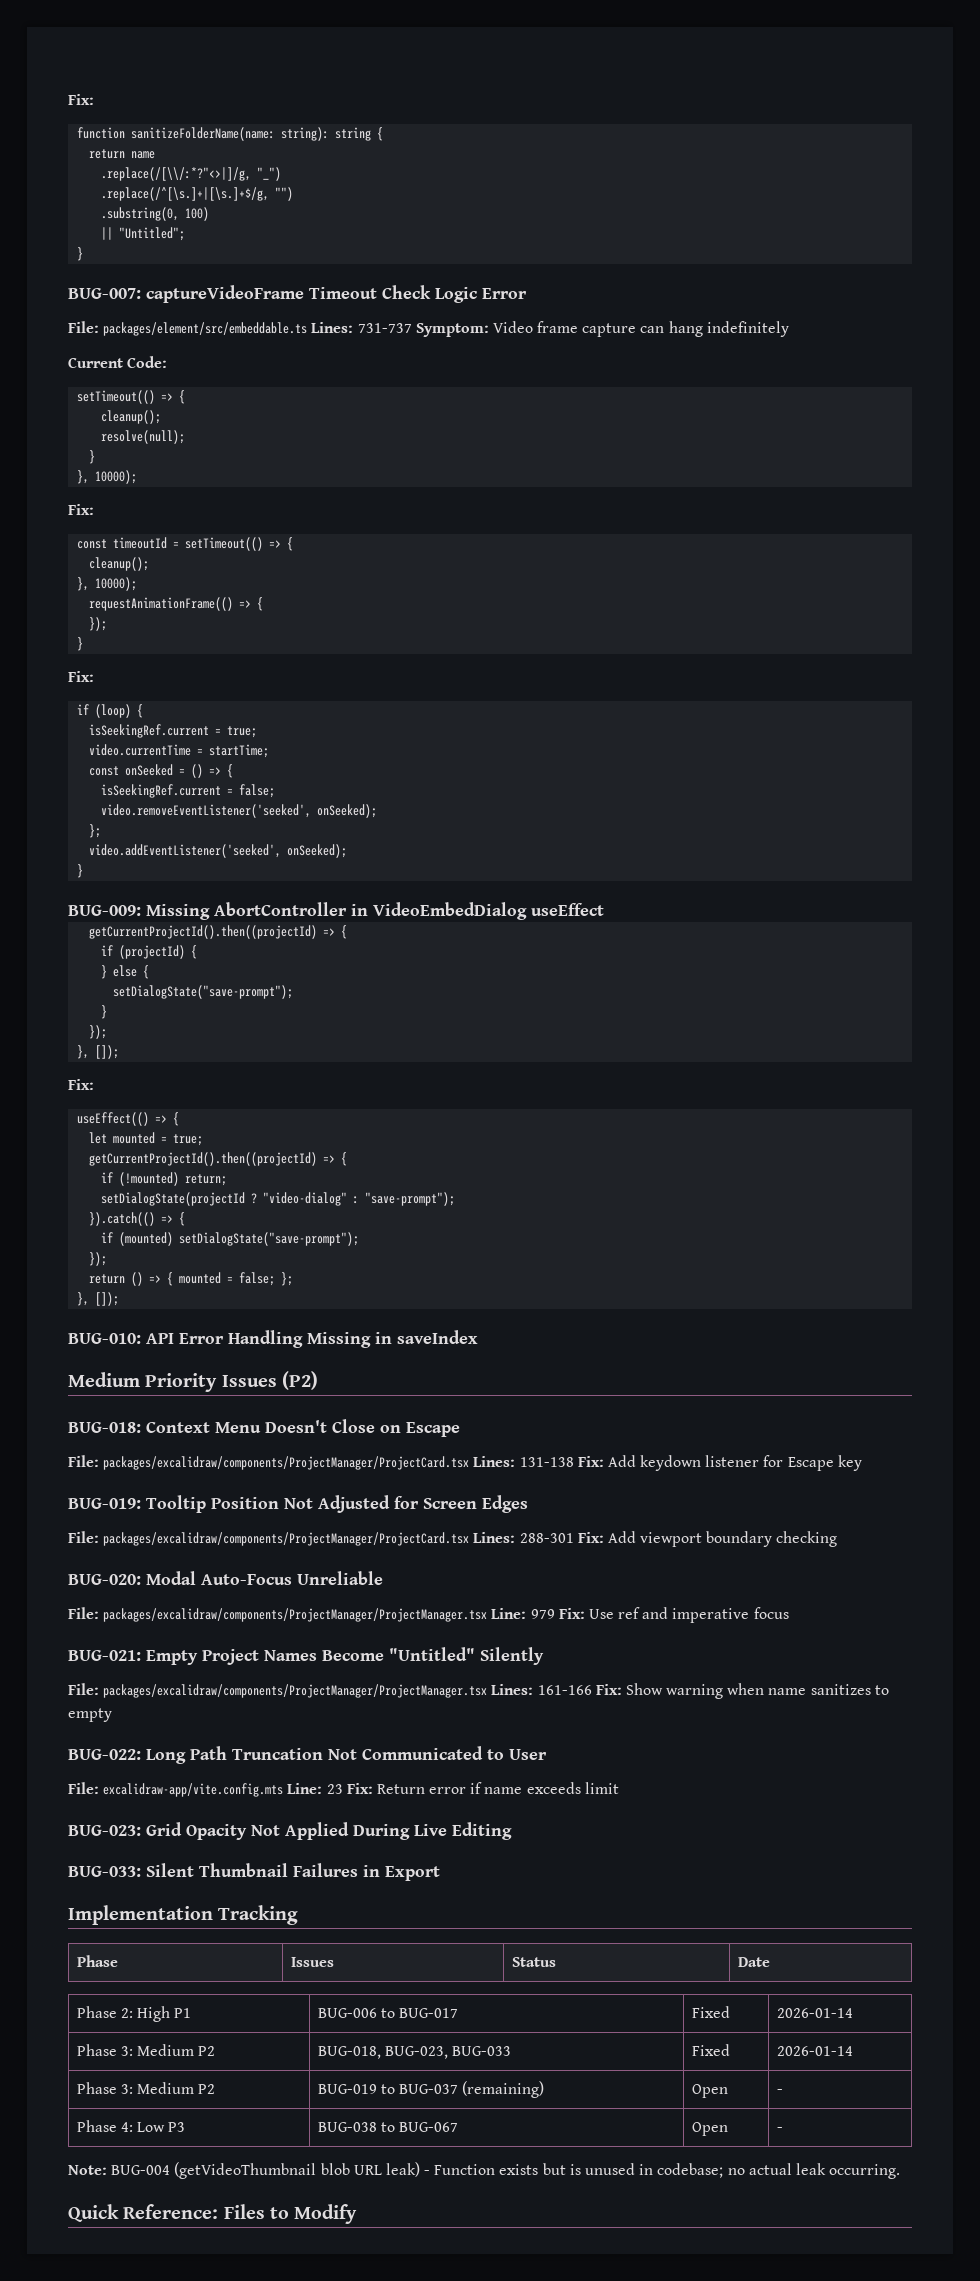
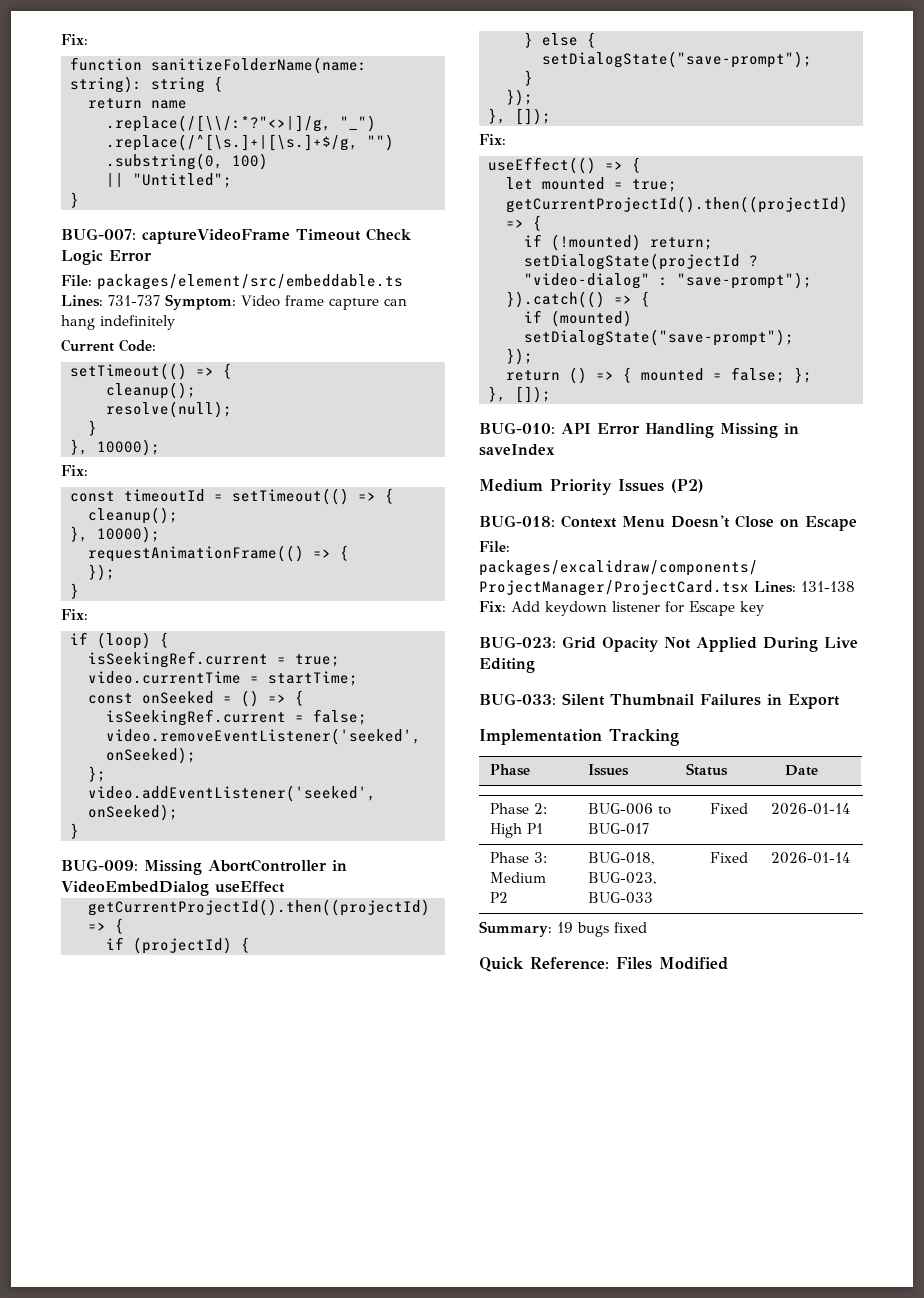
[68,1495,528,1513] [68,1531,838,1547] [68,1571,383,1585] [68,1607,789,1623] [68,1647,544,1665] [68,1683,889,1699] [68,1708,112,1722] [68,1746,547,1764] [68,1782,619,1797] // BUG-019: Tooltip Position Not Adjusted for Screen Edges // File: packages/excalidraw/components/ProjectManager/ProjectCard.tsx Lines: 288-301 Fix: Add viewport boundary checking // BUG-020: Modal Auto-Focus Unreliable // File: packages/excalidraw/components/ProjectManager/ProjectManager.tsx Line: 979 Fix: Use ref and imperative focus // BUG-021: Empty Project Names Become "Untitled" Silently // File: packages/excalidraw/components/ProjectManager/ProjectManager.tsx Lines: 161-166 Fix: Show warning when name sanitizes to empty // BUG-022: Long Path Truncation Not Communicated to User // File: excalidraw-app/vite.config.mts Line: 23 Fix: Return error if name exceeds limit -> (764, 608) none
[76,2082,216,2094] [317,2081,545,2098] [691,2084,728,2098] [776,2089,783,2094] [76,2120,186,2132] [317,2122,459,2132] [691,2122,728,2136] [776,2127,783,2132] [68,2162,901,2179] // Phase 3: Medium P2 | BUG-019 to BUG-037 (remaining) | Open | - // Phase 4: Low P3 | BUG-038 to BUG-067 | Open | - // Note: BUG-004 (getVideoThumbnail blob URL leak) - Function exists but is unused in codebase; no actual leak occurring. -> [479,921,647,937] // Summary: 19 bugs fixed
[269,2204,358,2224] to Modify -> [659,957,728,970] Modified

